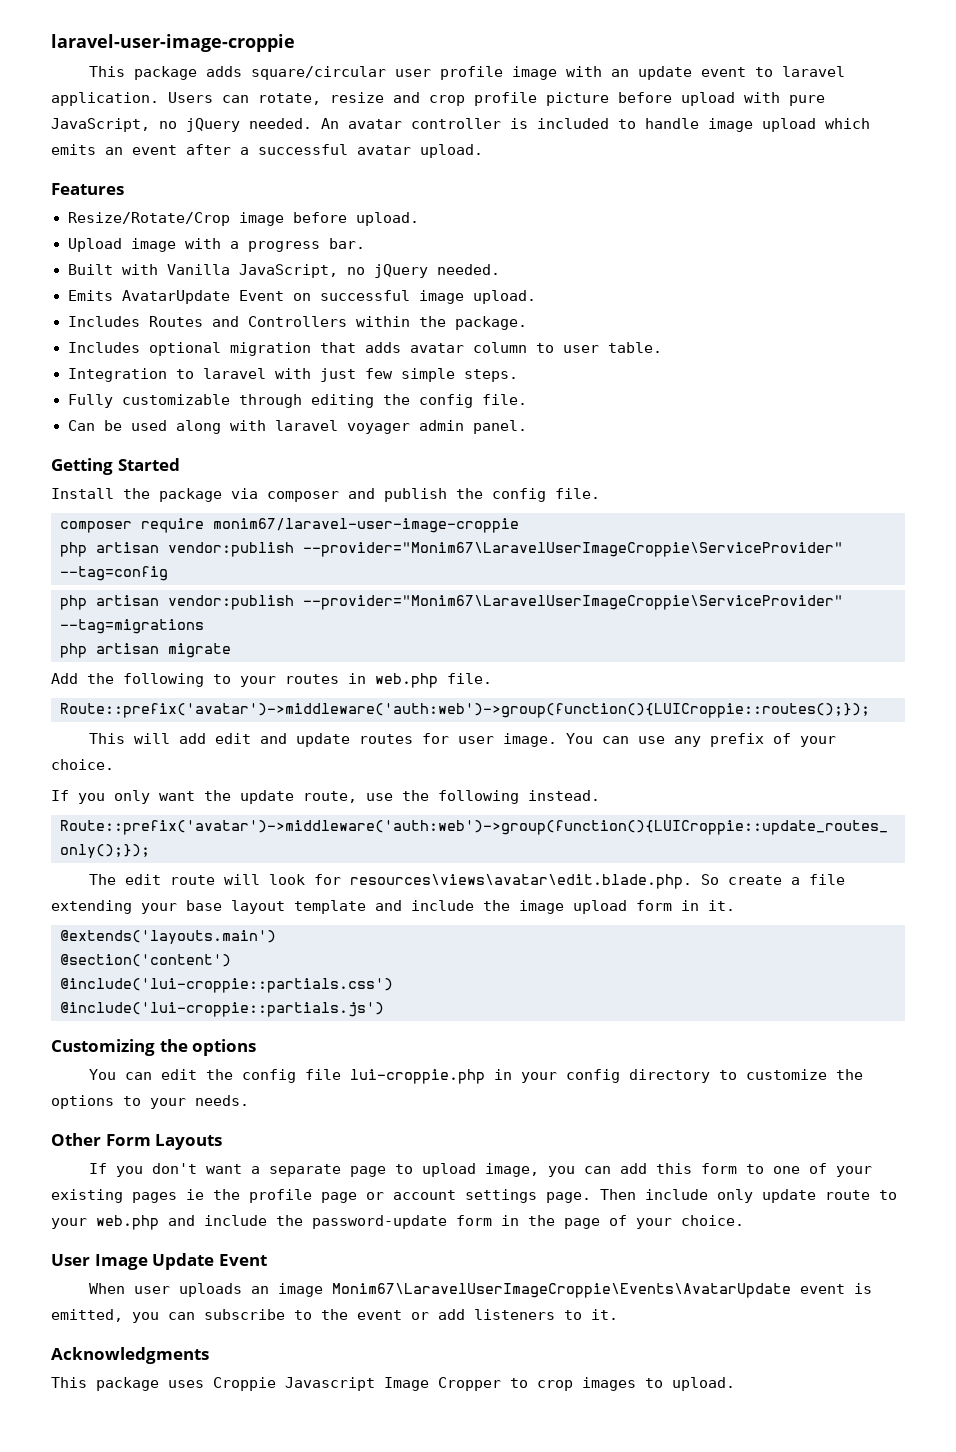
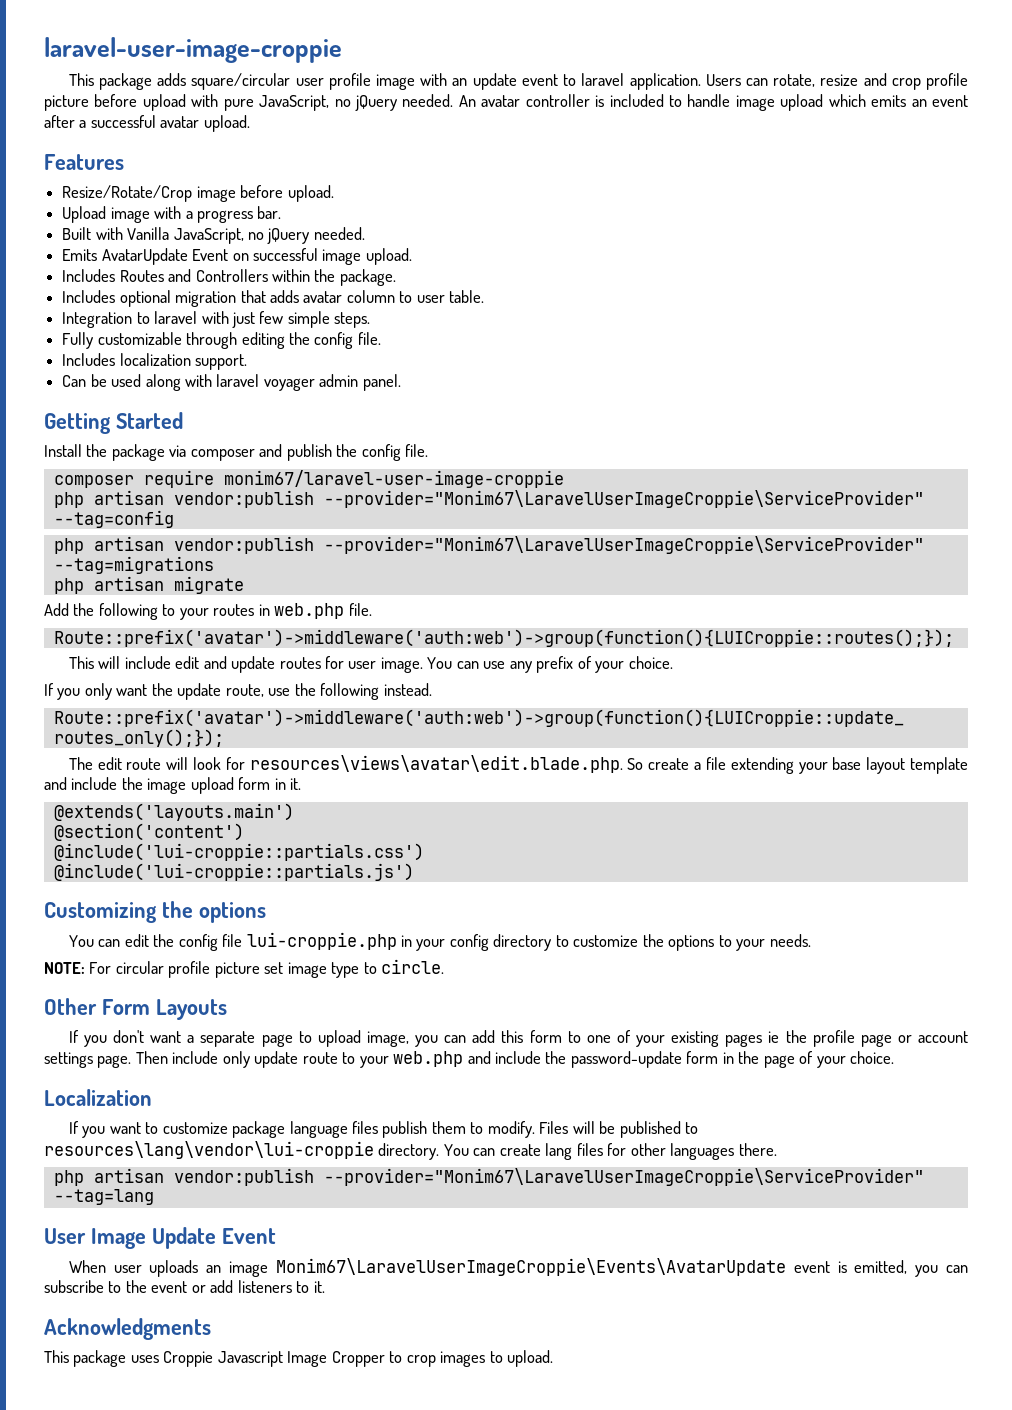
(527, 399) none -> [62,353,248,370] // Includes localization support.
[178,733,206,744] add -> [124,656,171,669] include
(249, 1100) none -> [44,959,445,978] // NOTE: For circular profile picture set image type to circle.
(744, 1220) none -> [44,1089,152,1106] [68,1121,699,1138] [44,1141,777,1160] [53,1168,924,1186] [53,1189,154,1205] // Localization // If you want to customize package language files publish them to modify. Files will be published to resources\lang\vendor\lui-croppie directory. You can create lang files for other languages there. // php artisan vendor:publish --provider="Monim67\LaravelUserImageCroppie\ServiceProvider" --tag=lang

